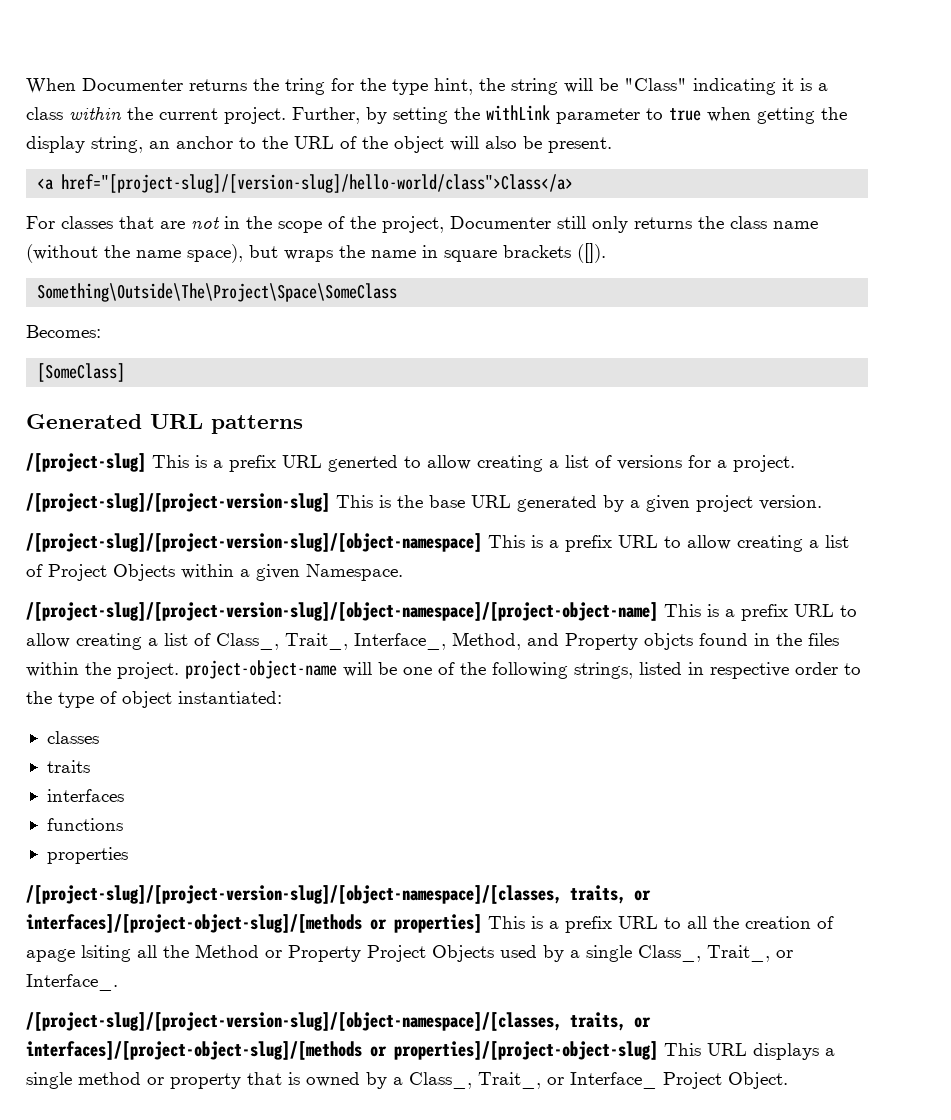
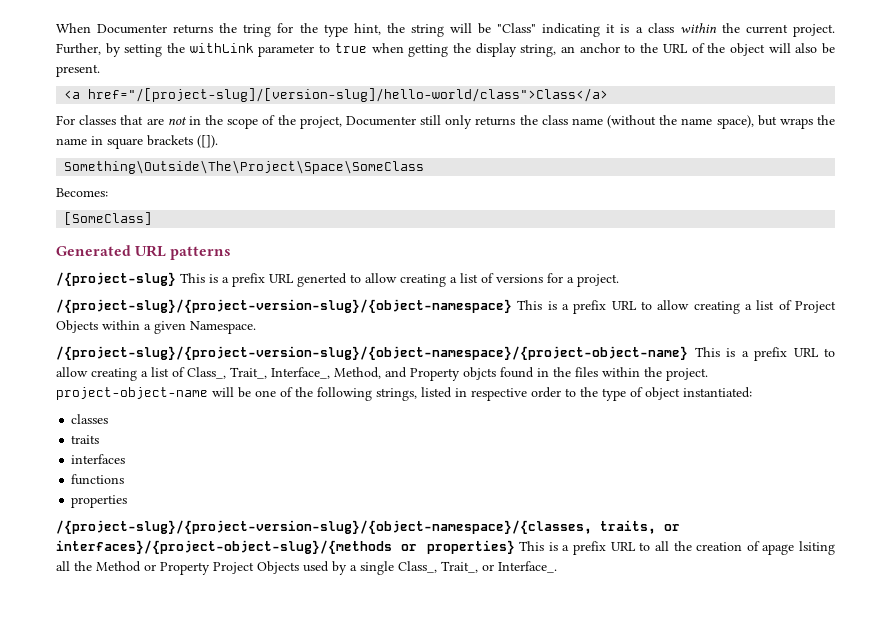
[61,174,574,193] href="[project-slug]/[version-slug]/hello-world/class">Class</a> -> [88,88,609,102] href="/[project-slug]/[version-slug]/hello-world/class">Class</a>
[26,453,146,472] /[project-slug] -> [56,272,176,286] /{project-slug}
[26,493,822,512] [26,533,482,552] /[project-slug]/[project-version-slug] This is the base URL generated by a given project version. // /[project-slug]/[project-version-slug]/[object-namespace] -> [56,299,512,313] /{project-slug}/{project-version-slug}/{object-namespace}
[26,602,658,621] /[project-slug]/[project-version-slug]/[object-namespace]/[project-object-name] -> [56,346,688,360] /{project-slug}/{project-version-slug}/{object-namespace}/{project-object-name}
[26,885,651,904] [26,914,482,933] /[project-slug]/[project-version-slug]/[object-namespace]/[classes, traits, or interfaces]/[project-object-slug]/[methods or properties] -> [56,520,680,534] [56,540,515,554] /{project-slug}/{project-version-slug}/{object-namespace}/{classes, traits, or interfaces}/{project-object-slug}/{methods or properties}
[26,1012,651,1031] [26,1041,835,1060] [26,1072,788,1089] // /[project-slug]/[project-version-slug]/[object-namespace]/[classes, traits, or interfaces]/[project-object-slug]/[methods or properties]/[project-object-slug] This URL displays a single method or property that is owned by a Class_, Trait_, or Interface_ Project Object. -> (557, 567) none

